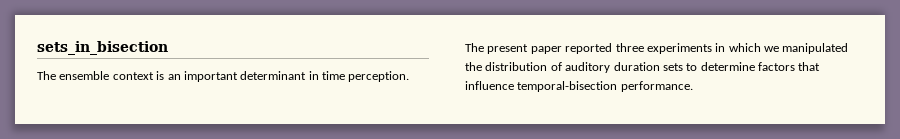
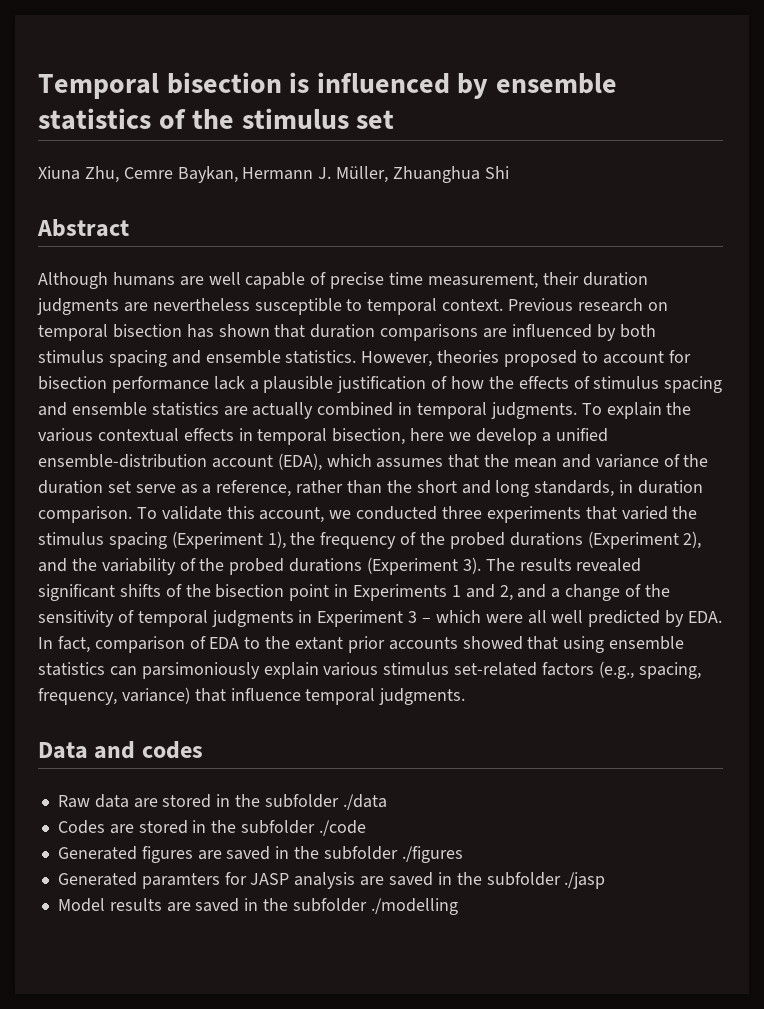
[37,41,168,55] [37,71,410,82] [465,43,849,54] [465,62,821,73] [465,81,693,92] sets_in_bisection // The ensemble context is an important determinant in time perception. The present paper reported three experiments in which we manipulated the distribution of auditory duration sets to determine factors that influence temporal-bisection performance. -> [38,72,617,99] [38,108,395,130] [38,166,509,183] [37,219,129,237] [38,272,648,289] [37,298,668,315] [38,324,656,341] [38,350,691,367] [38,376,723,393] [38,402,692,419] [38,428,608,445] [38,453,709,471] [38,480,704,497] [38,506,698,523] [38,531,702,549] [38,557,642,575] [38,584,670,601] [38,610,723,627] [38,636,685,653] [38,661,701,679] [38,687,466,705] [38,741,203,759] [57,794,387,810] [57,820,366,836] [57,846,463,863] [57,872,606,889] [57,898,458,915] Temporal bisection is influenced by ensemble statistics of the stimulus set // Xiuna Zhu, Cemre Baykan, Hermann J. Müller, Zhuanghua Shi // Abstract // Although humans are well capable of precise time measurement, their duration judgments are nevertheless susceptible to temporal context. Previous research on temporal bisection has shown that duration comparisons are influenced by both stimulus spacing and ensemble statistics. However, theories proposed to account for bisection performance lack a plausible justification of how the effects of stimulus spacing and ensemble statistics are actually combined in temporal judgments. To explain the various contextual effects in temporal bisection, here we develop a unified ensemble-distribution account (EDA), which assumes that the mean and variance of the duration set serve as a reference, rather than the short and long standards, in duration comparison. To validate this account, we conducted three experiments that varied the stimulus spacing (Experiment 1), the frequency of the probed durations (Experiment 2), and the variability of the probed durations (Experiment 3). The results revealed significant shifts of the bisection point in Experiments 1 and 2, and a change of the sensitivity of temporal judgments in Experiment 3 – which were all well predicted by EDA. In fact, comparison of EDA to the extant prior accounts showed that using ensemble statistics can parsimoniously explain various stimulus set-related factors (e.g., spacing, frequency, variance) that influence temporal judgments. // Data and codes // Raw data are stored in the subfolder ./data // Codes are stored in the subfolder ./code // Generated figures are saved in the subfolder ./figures // Generated paramters for JASP analysis are saved in the subfolder ./jasp // Model results are saved in the subfolder ./modelling

